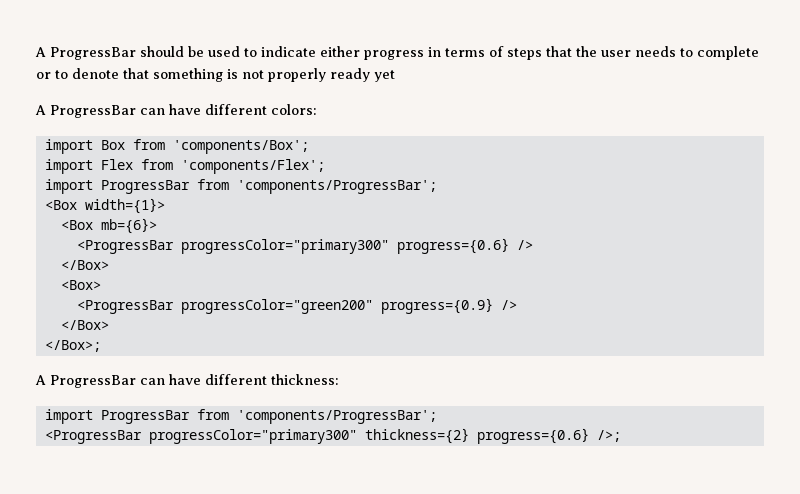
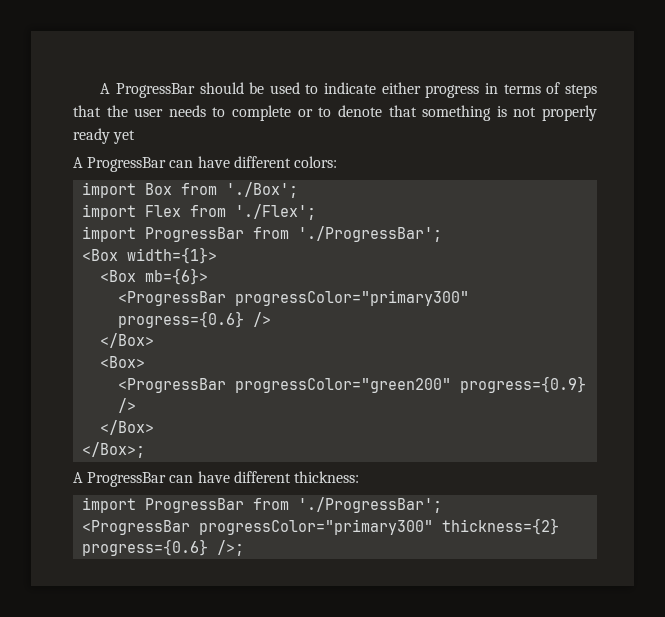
[172,140,309,154] 'components/Box'; -> [226,182,299,198] './Box';
[180,159,325,174] [44,179,437,194] 'components/Flex'; // import ProgressBar from 'components/ProgressBar'; -> [235,204,317,220] [82,226,443,242] './Flex'; // import ProgressBar from './ProgressBar';
[236,410,437,424] 'components/ProgressBar'; -> [298,497,443,513] './ProgressBar';

